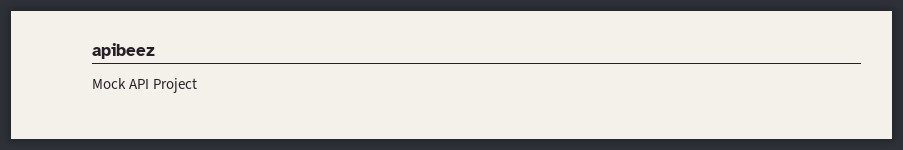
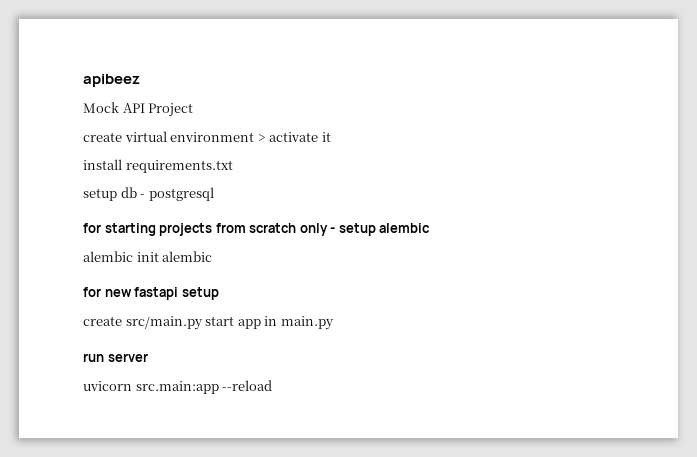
(198, 85) none -> [83,131,331,142] [83,159,233,173] [83,187,214,201] [83,223,431,236] [83,251,213,262] [83,287,219,300] [83,316,334,330] [83,353,148,362] [83,380,273,394] // create virtual environment > activate it // install requirements.txt // setup db - postgresql // for starting projects from scratch only - setup alembic // alembic init alembic // for new fastapi setup // create src/main.py start app in main.py // run server // uvicorn src.main:app --reload

